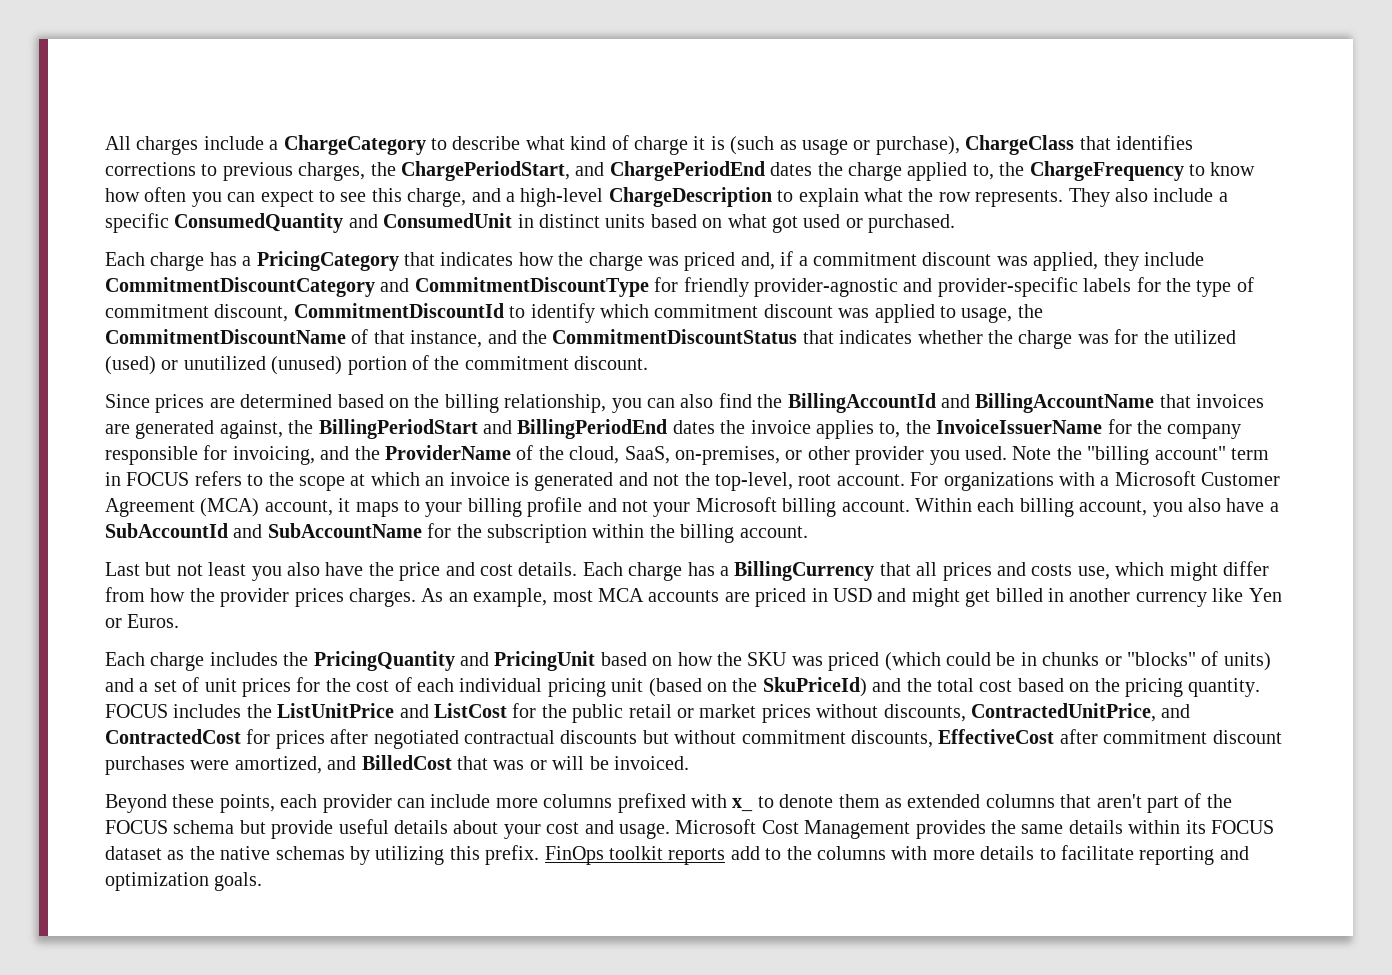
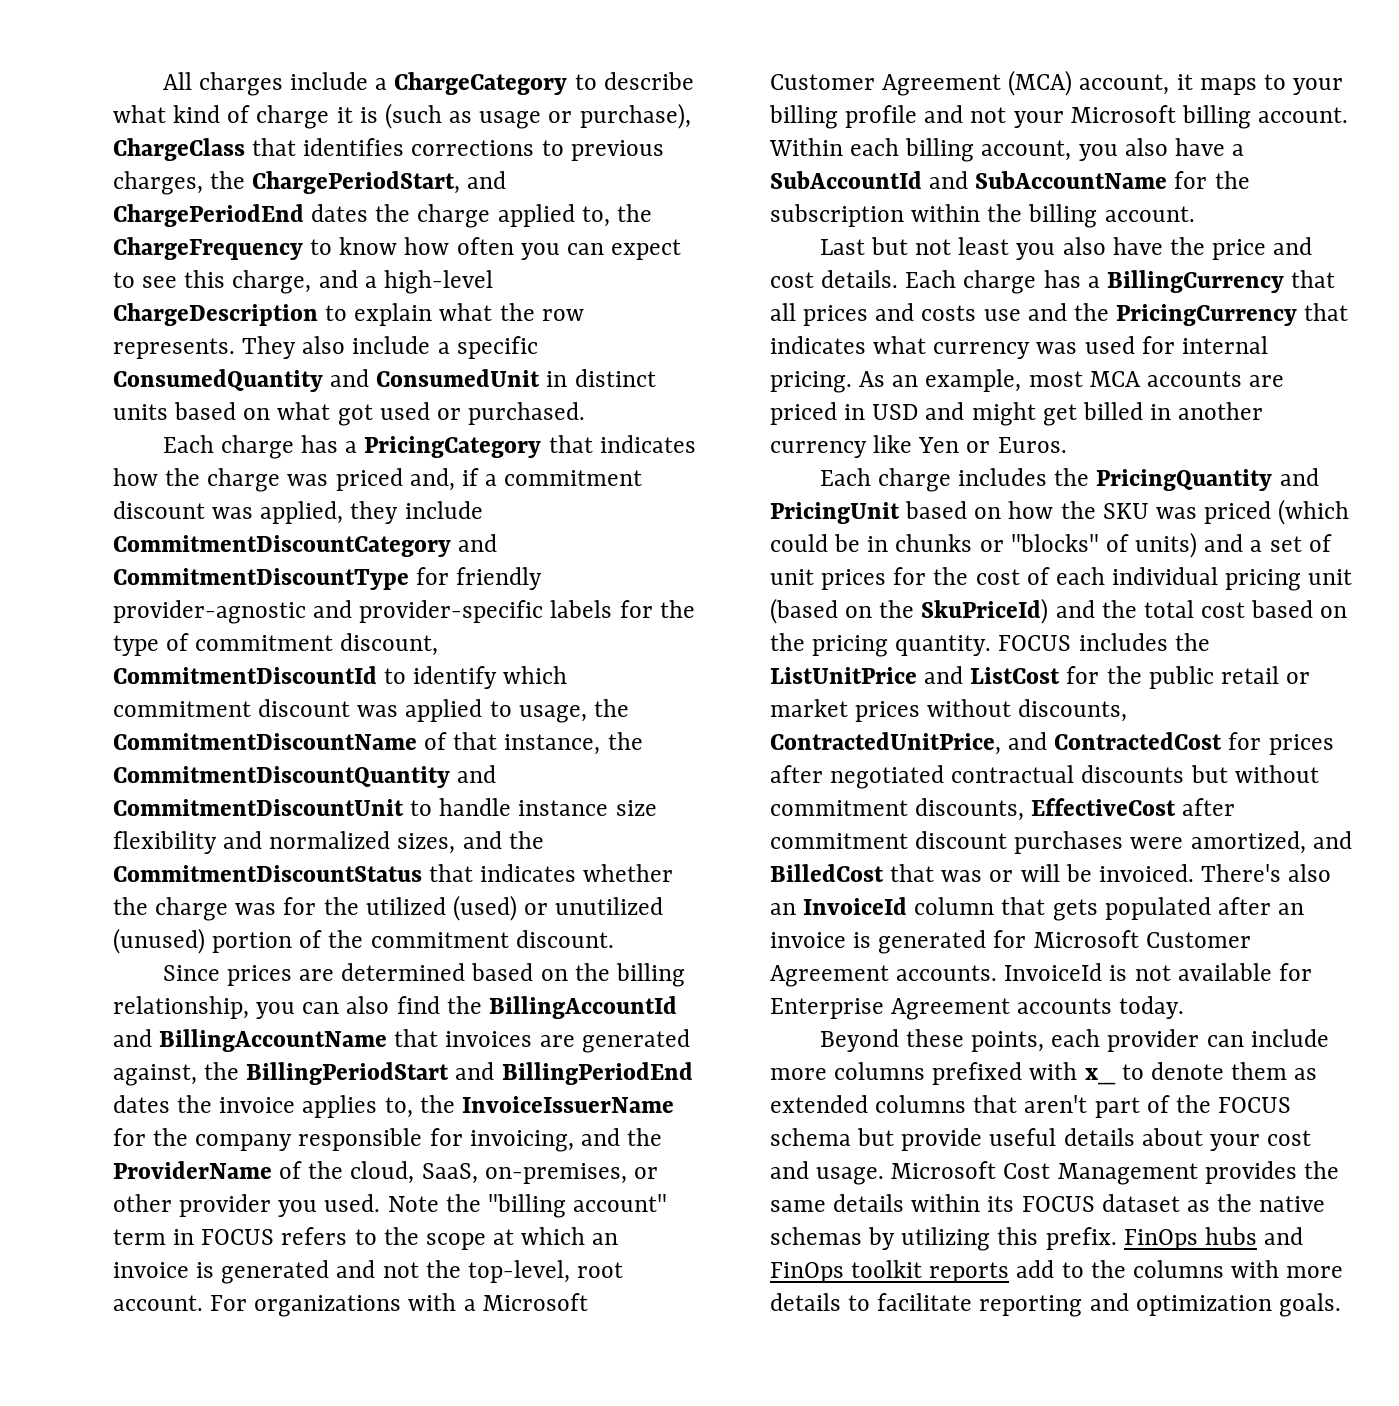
(483, 339) none -> [607,732,643,750] [113,765,497,788] [113,798,657,816] [113,831,456,854] the CommitmentDiscountQuantity and CommitmentDiscountUnit to handle instance size flexibility and normalized sizes,
[1077,561,1269,581] [105,587,416,607] use, which might differ from how the provider prices charges. -> [983,303,1349,326] [770,336,1268,359] [770,371,852,393] use and the PricingCurrency that indicates what currency was used for internal pricing.
(689, 763) none -> [1201,864,1332,882] [770,897,1305,921] [770,930,1251,954] [770,963,1312,987] [770,996,1185,1020] There's also an InvoiceId column that gets populated after an invoice is generated for Microsoft Customer Agreement accounts. InvoiceId is not available for Enterprise Agreement accounts today.
(604, 855) none -> [1204,1227,1304,1245] [770,1262,844,1283] hubs and FinOps

